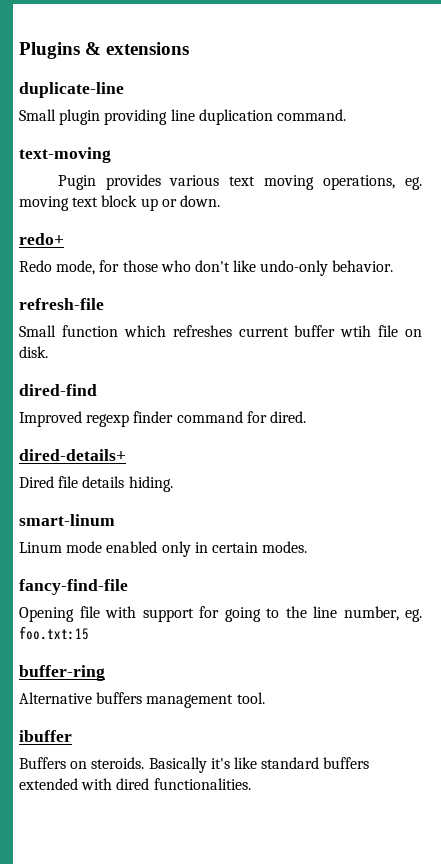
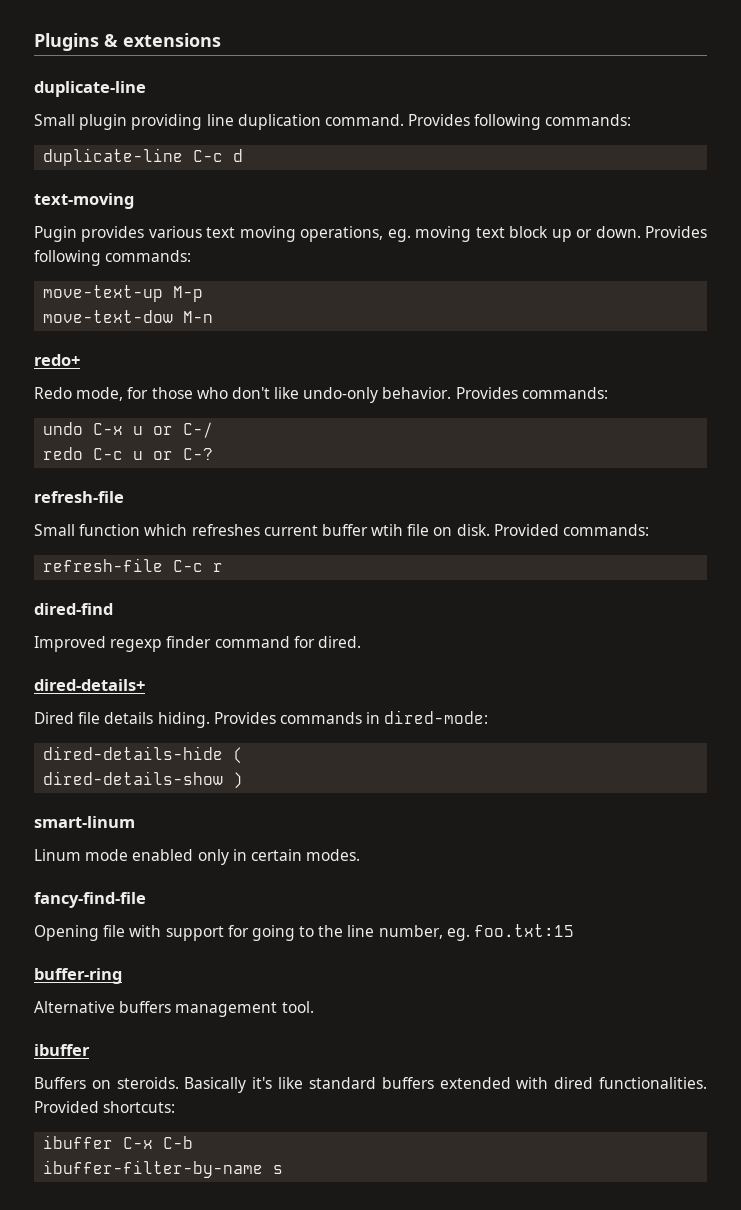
(346, 115) none -> [408,114,632,130] [43,148,244,166] Provides following commands: // duplicate-line C-c d
(220, 201) none -> [644,226,707,238] [34,250,192,266] [43,285,204,302] [43,310,214,323] Provides following commands: // move-text-up M-p // move-text-dow M-n
(394, 266) none -> [455,387,608,399] [43,422,214,438] [43,447,214,460] Provides commands: // undo C-x u or C-/ // redo C-c u or C-?
(48, 352) none -> [493,524,650,536] [43,558,224,572] Provided commands: // refresh-file C-c r
(173, 484) none -> [213,710,489,724] [43,746,244,764] [43,771,244,789] Provides commands in dired-mode: // dired-details-hide ( // dired-details-show )
(251, 784) none -> [34,1101,176,1113] [43,1135,194,1149] [43,1160,284,1178] Provided shortcuts: // ibuffer C-x C-b // ibuffer-filter-by-name s

